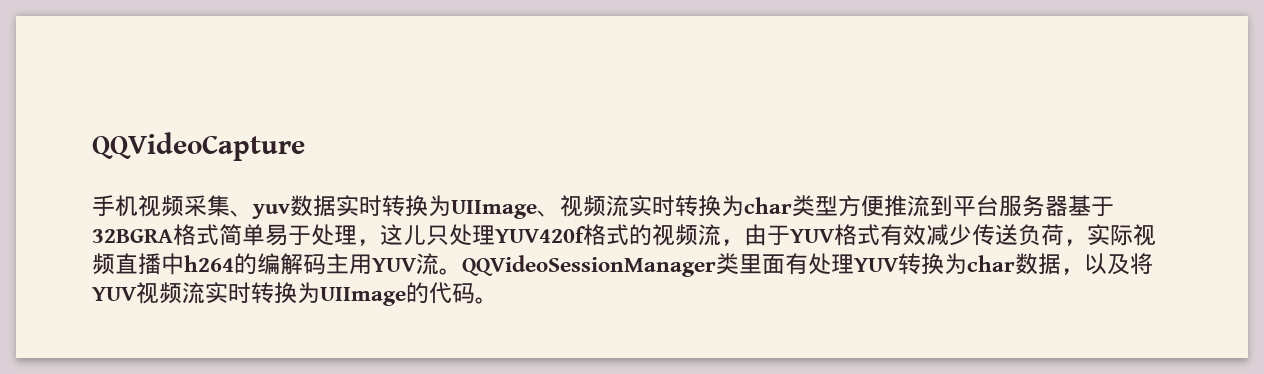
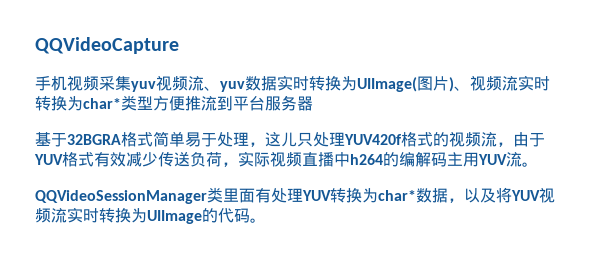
(230, 206) none -> [131,75,204,92] yuv视频流
[451,200,537,219] UIImage -> [357,76,454,92] UIImage(图片)
[744,197,792,214] char -> [83,98,121,109] char*
(1068, 206) none -> (313, 103) //
(462, 271) none -> (538, 164) //
[967,255,1015,272] char -> [378,190,416,201] char*

